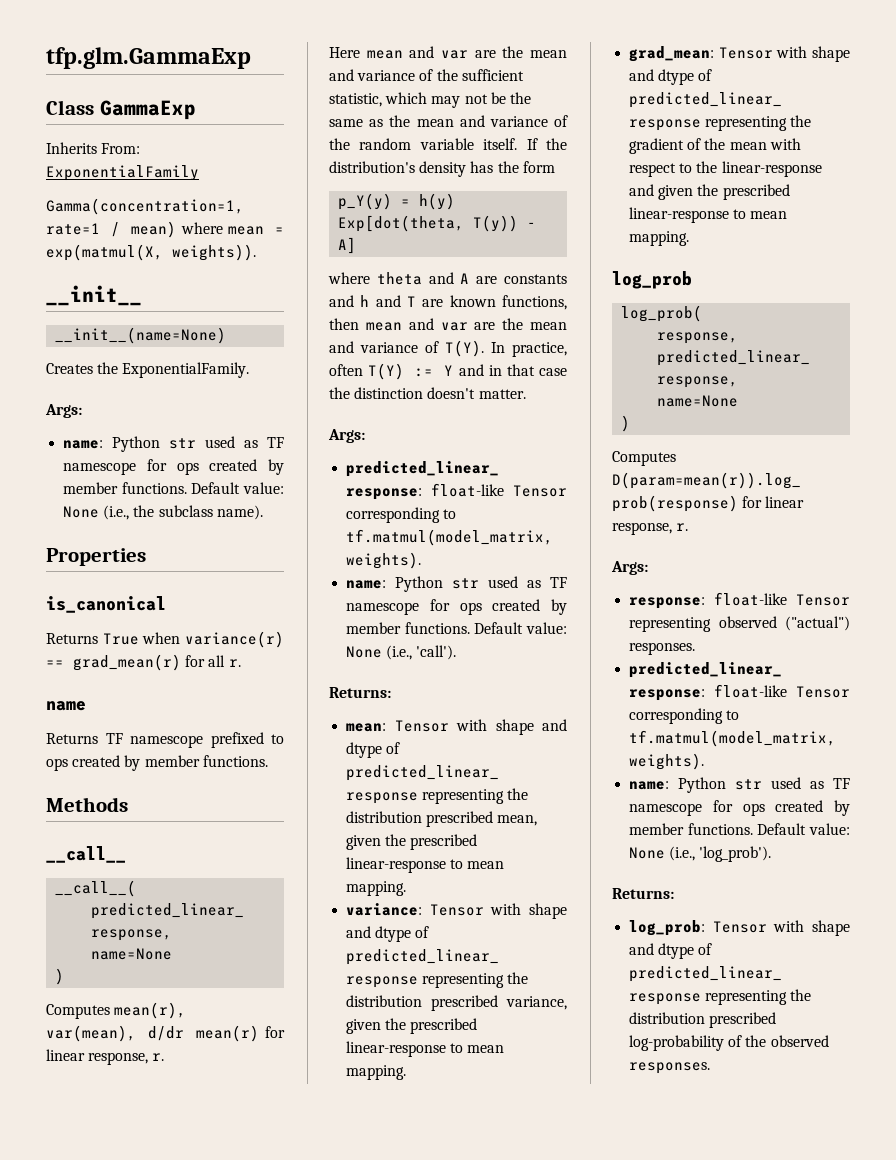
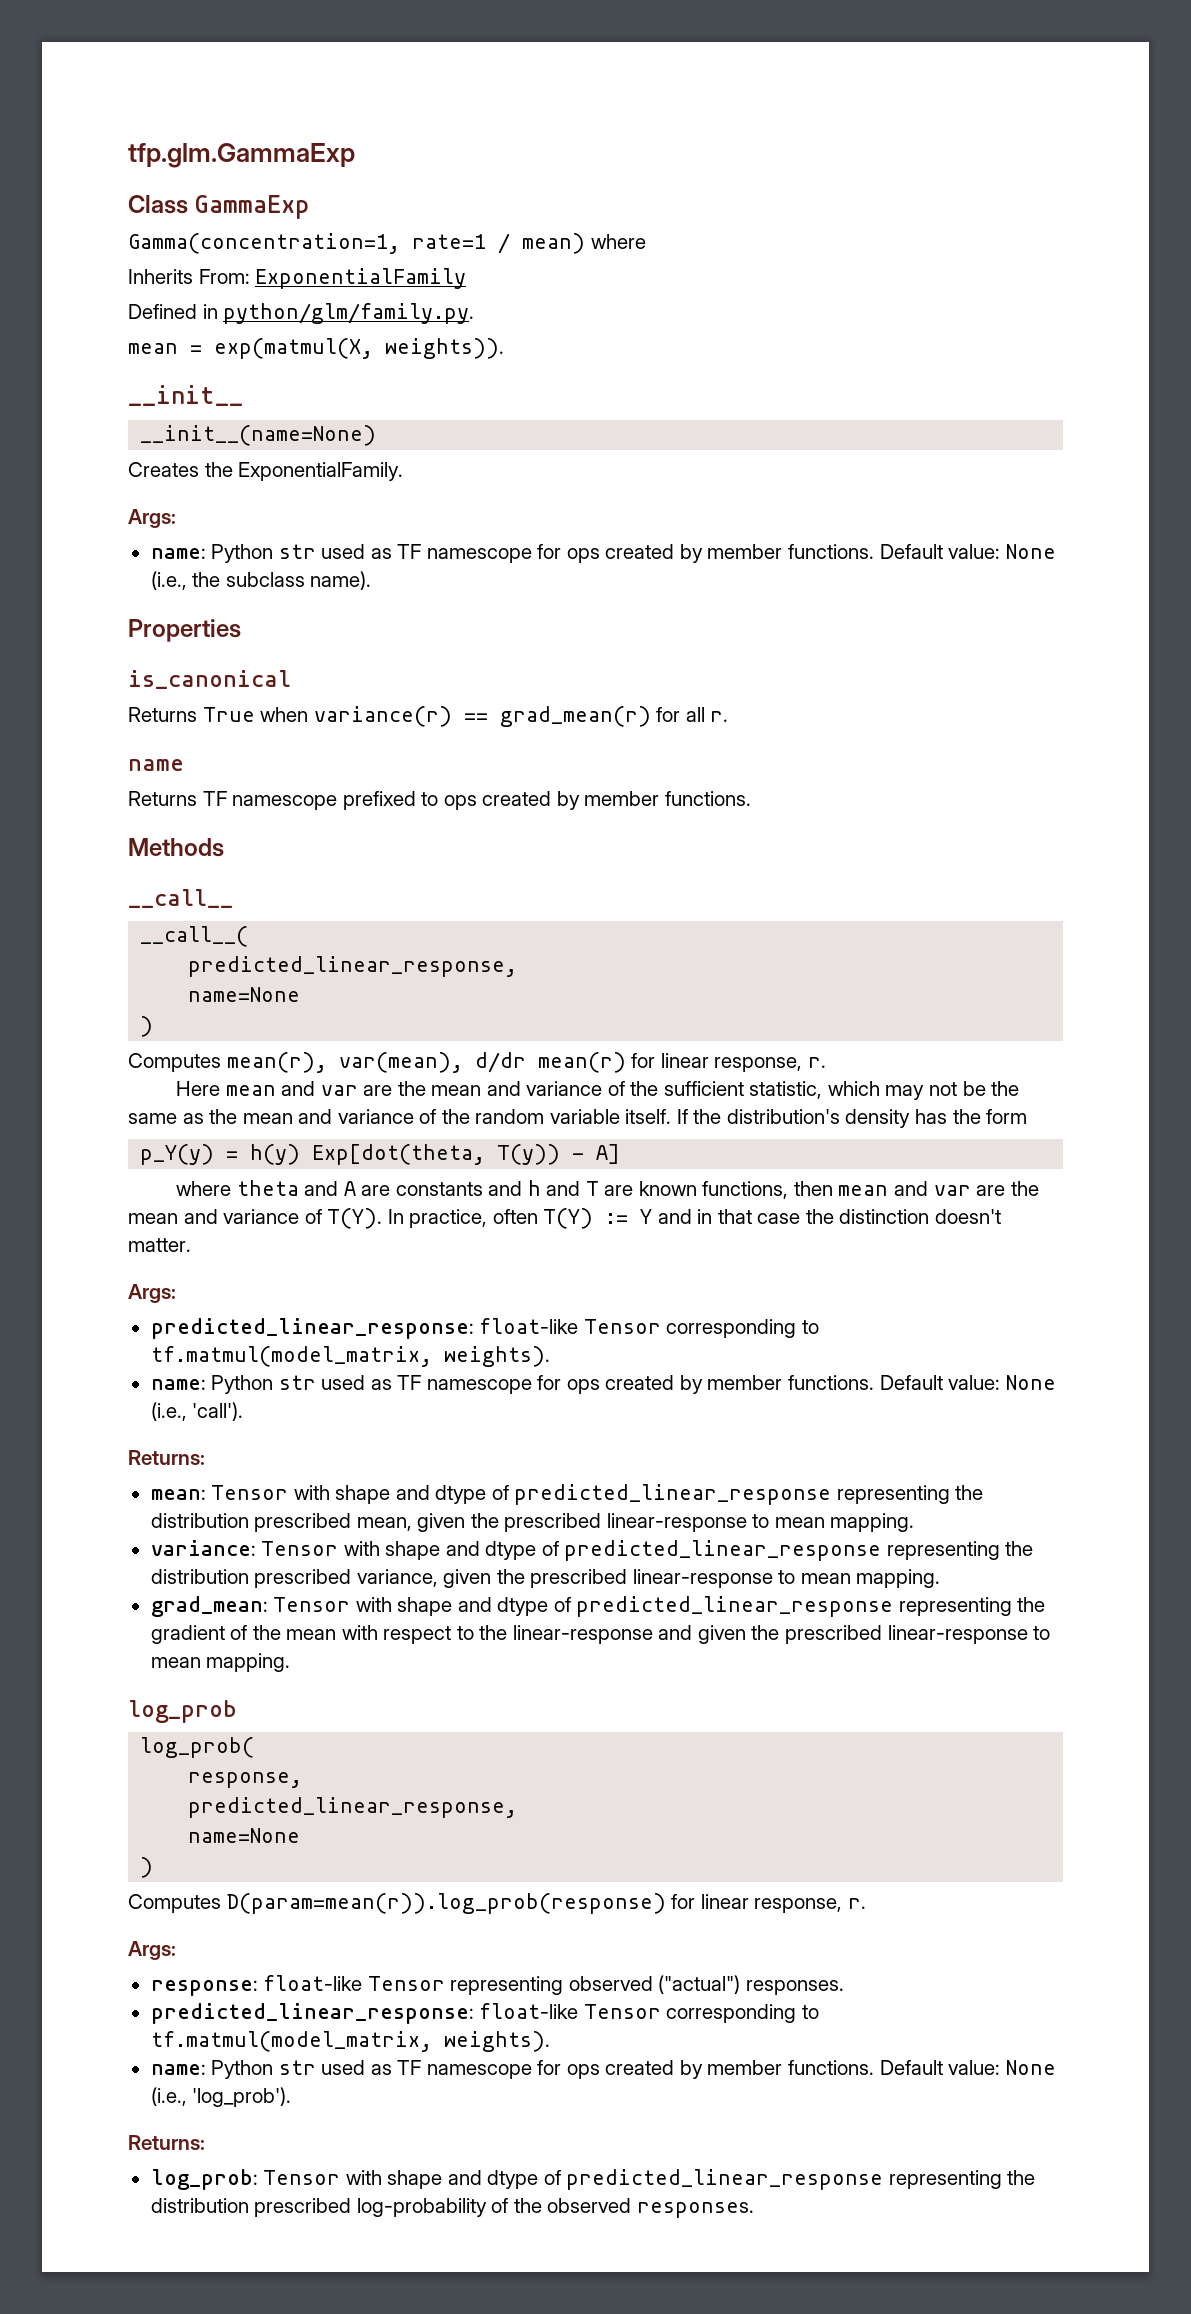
[46,142,141,154] [46,165,199,181] // Inherits From: ExponentialFamily -> (310, 207) none
(223, 228) none -> [128,268,467,289] [128,303,475,324] // Inherits From: ExponentialFamily // Defined in python/glm/family.py. //

